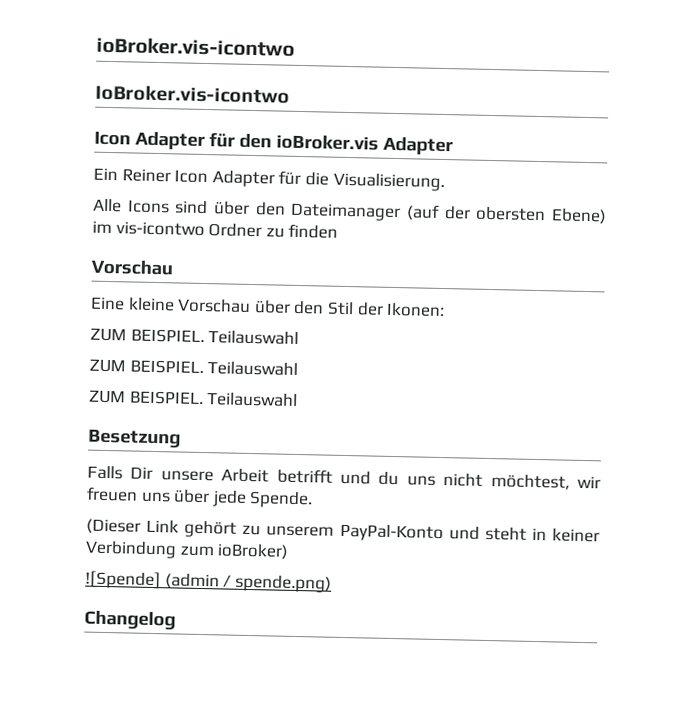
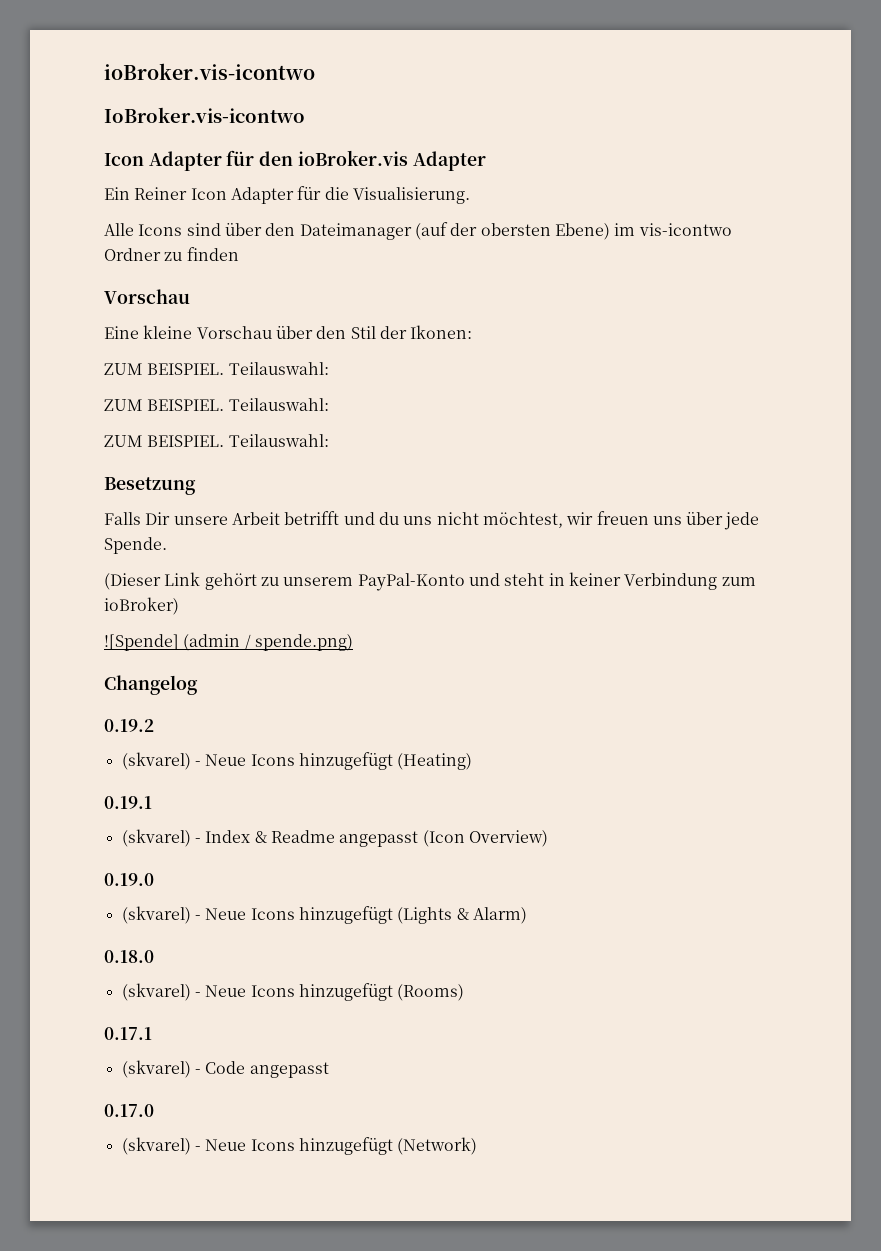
[208,330,300,346] [89,358,299,377] [89,389,299,407] Teilauswahl // ZUM BEISPIEL. Teilauswahl // ZUM BEISPIEL. Teilauswahl -> [228,362,329,375] [104,398,329,411] [104,434,329,447] Teilauswahl: // ZUM BEISPIEL. Teilauswahl: // ZUM BEISPIEL. Teilauswahl:
(176, 620) none -> [104,719,154,732] [121,752,473,770] [104,796,152,809] [121,829,548,847] [104,873,154,886] [121,906,527,924] [104,950,154,963] [121,983,465,1001] [104,1027,152,1040] [121,1060,329,1078] [104,1104,154,1117] [121,1137,478,1155] // 0.19.2 // (skvarel) - Neue Icons hinzugefügt (Heating) // 0.19.1 // (skvarel) - Index & Readme angepasst (Icon Overview) // 0.19.0 // (skvarel) - Neue Icons hinzugefügt (Lights & Alarm) // 0.18.0 // (skvarel) - Neue Icons hinzugefügt (Rooms) // 0.17.1 // (skvarel) - Code angepasst // 0.17.0 // (skvarel) - Neue Icons hinzugefügt (Network)

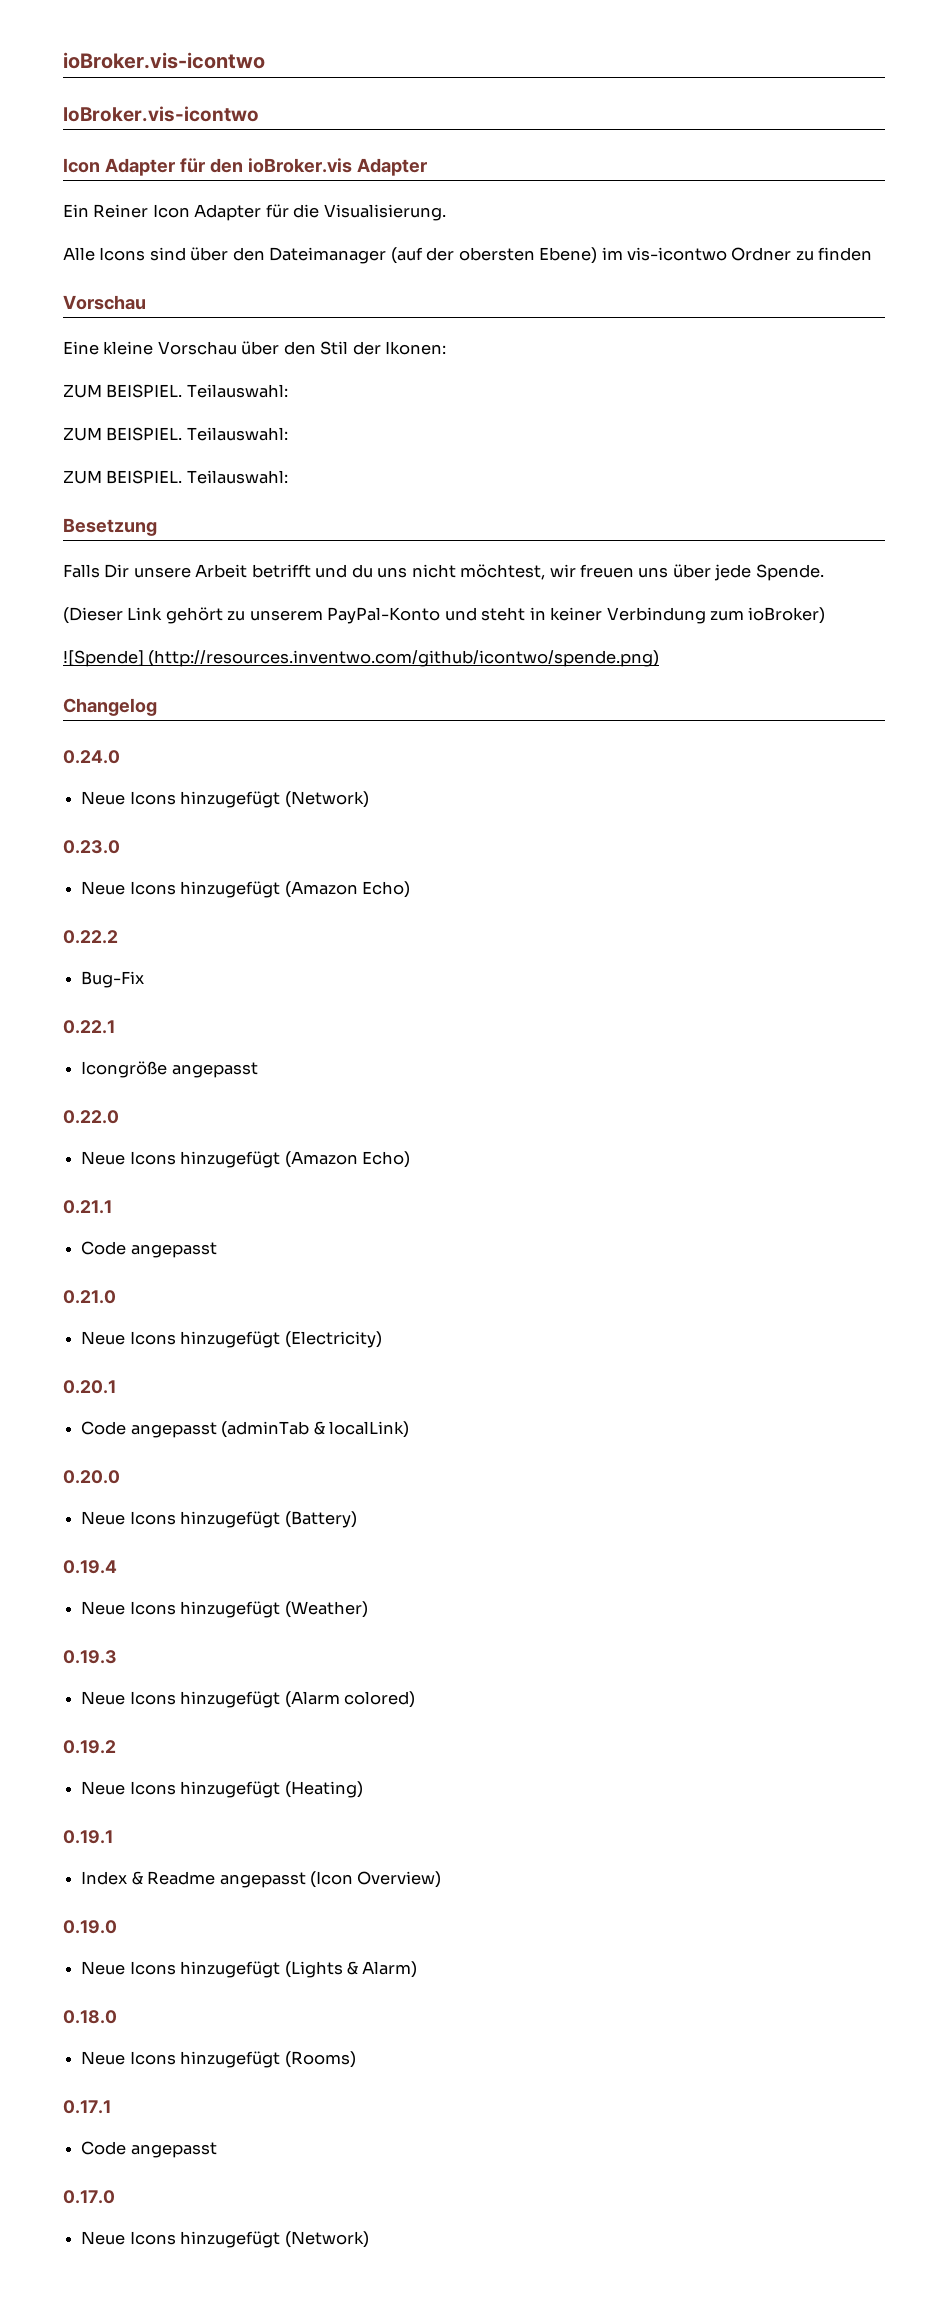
[183,634,353,651] [104,675,198,695] (admin / spende.png) // Changelog -> [148,650,660,667] [63,698,157,716] [63,750,120,764] [81,791,369,808] [63,840,120,854] [81,881,410,898] [63,930,118,944] [81,971,145,988] [63,1020,115,1034] [81,1061,258,1078] [63,1110,119,1124] [81,1151,410,1168] [63,1200,112,1214] [81,1241,217,1258] [63,1290,116,1304] [81,1331,382,1348] [63,1380,116,1394] [81,1421,409,1438] [63,1470,120,1484] [81,1511,357,1528] [63,1560,117,1574] [81,1601,368,1618] [63,1650,117,1664] [81,1691,415,1708] (http://resources.inventwo.com/github/icontwo/spende.png) // Changelog // 0.24.0 // Neue Icons hinzugefügt (Network) // 0.23.0 // Neue Icons hinzugefügt (Amazon Echo) // 0.22.2 // Bug-Fix // 0.22.1 // Icongröße angepasst // 0.22.0 // Neue Icons hinzugefügt (Amazon Echo) // 0.21.1 // Code angepasst // 0.21.0 // Neue Icons hinzugefügt (Electricity) // 0.20.1 // Code angepasst (adminTab & localLink) // 0.20.0 // Neue Icons hinzugefügt (Battery) // 0.19.4 // Neue Icons hinzugefügt (Weather) // 0.19.3 // Neue Icons hinzugefügt (Alarm colored)
[121,752,201,770] (skvarel) - -> (116, 1747) none
[121,829,201,847] (skvarel) - -> (113, 1837) none
[121,906,201,924] (skvarel) - -> (117, 1927) none
[121,983,201,1001] (skvarel) - -> (117, 2017) none
[121,1060,201,1078] (skvarel) - -> (111, 2107) none
[121,1137,201,1155] (skvarel) - -> (115, 2197) none

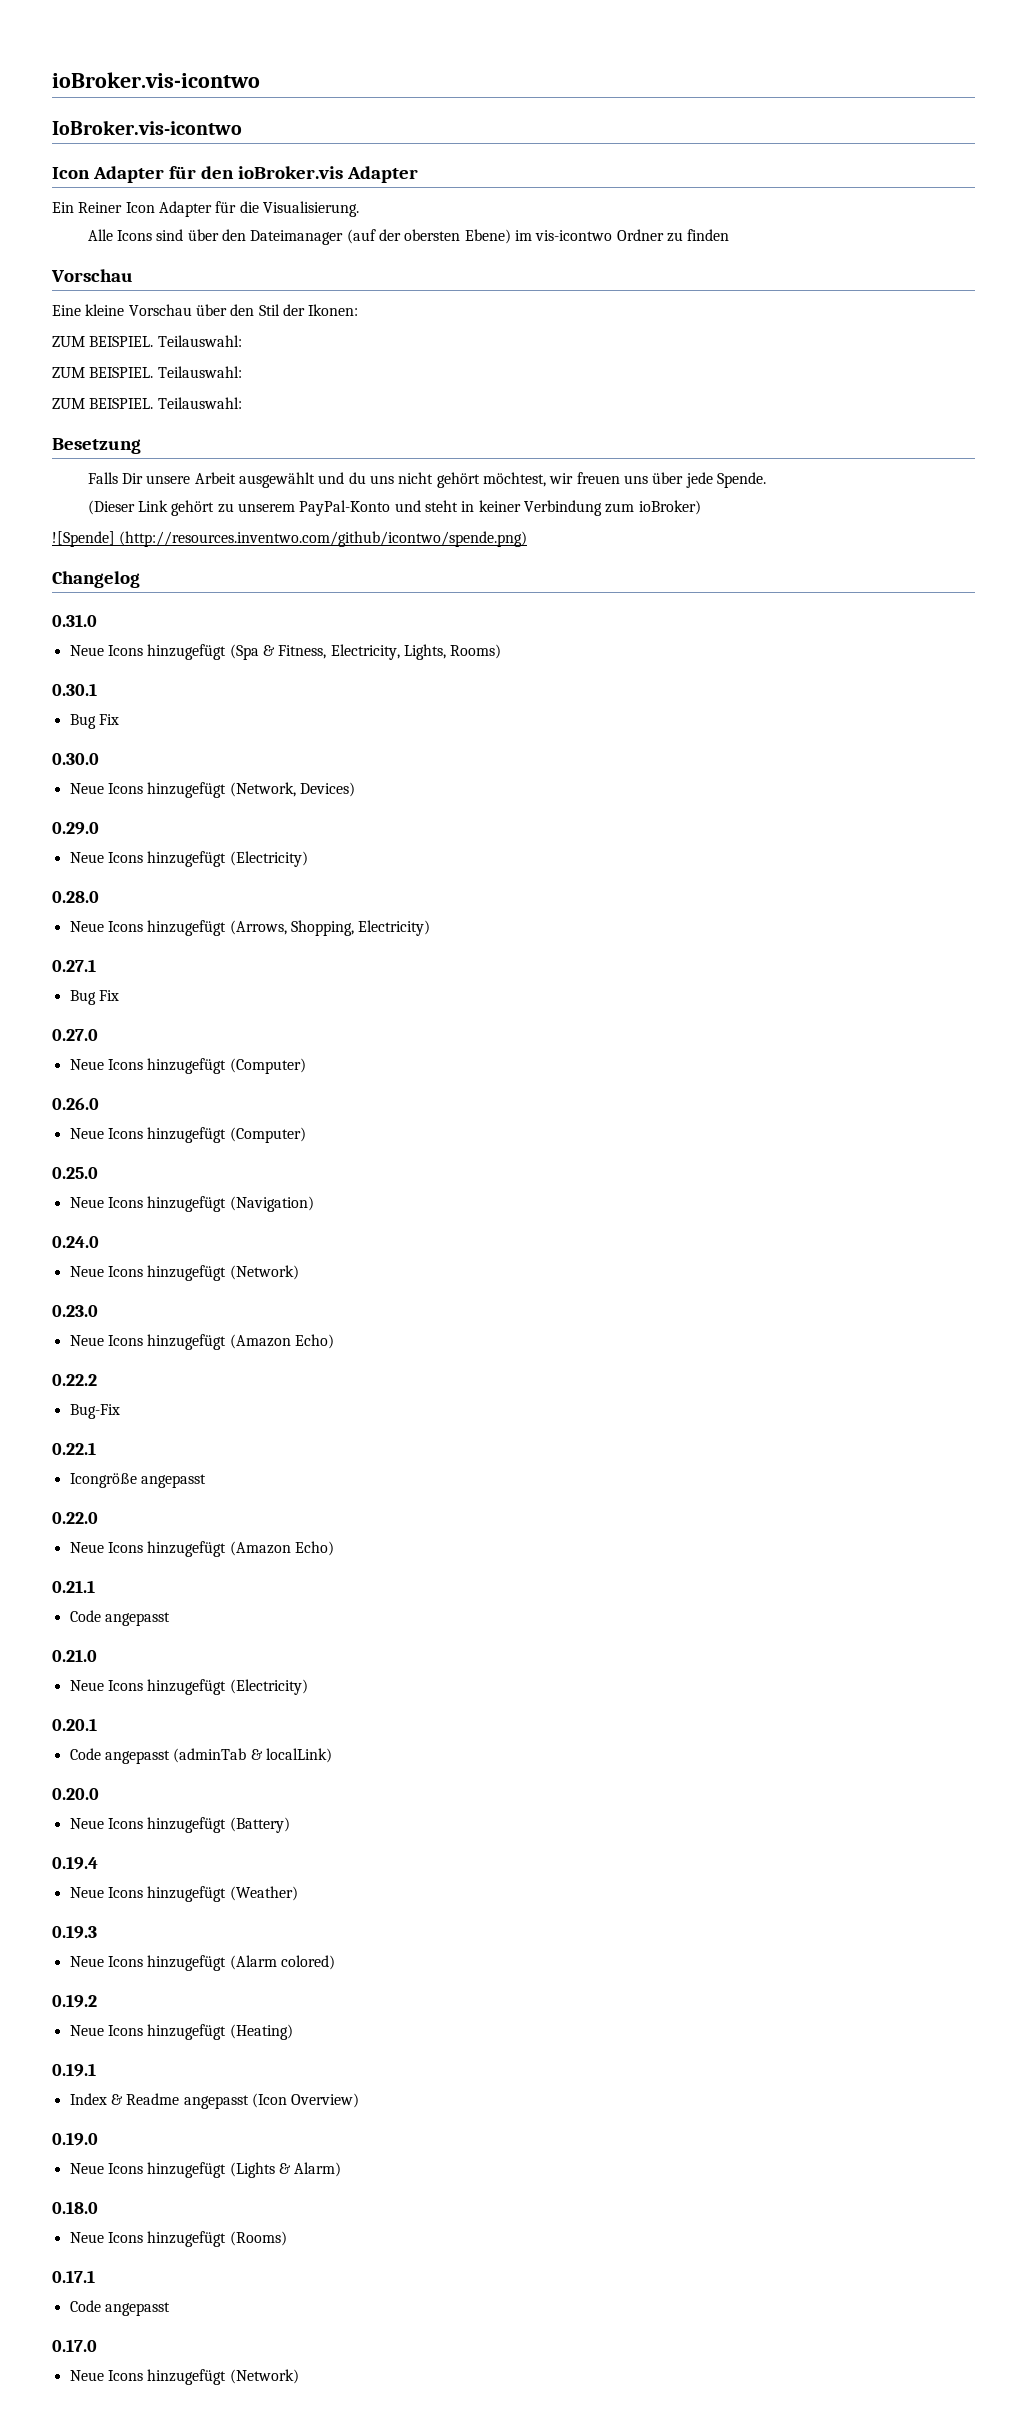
[251,564,311,578] betrifft -> [239,472,316,488] ausgewählt
(456, 571) none -> [436,472,480,488] gehört
(157, 707) none -> [52,614,97,627] [69,644,502,660] [52,683,97,696] [69,714,119,729] [52,753,99,765] [69,782,355,798] [52,822,99,835] [69,851,308,867] [52,891,99,903] [69,920,431,936] [52,959,96,972] [69,990,119,1005] [52,1029,98,1041] [69,1058,306,1074] [52,1097,99,1110] [69,1127,306,1143] [52,1167,98,1179] [69,1196,314,1212] // 0.31.0 // Neue Icons hinzugefügt (Spa & Fitness, Electricity, Lights, Rooms) // 0.30.1 // Bug Fix // 0.30.0 // Neue Icons hinzugefügt (Network, Devices) // 0.29.0 // Neue Icons hinzugefügt (Electricity) // 0.28.0 // Neue Icons hinzugefügt (Arrows, Shopping, Electricity) // 0.27.1 // Bug Fix // 0.27.0 // Neue Icons hinzugefügt (Computer) // 0.26.0 // Neue Icons hinzugefügt (Computer) // 0.25.0 // Neue Icons hinzugefügt (Navigation)

